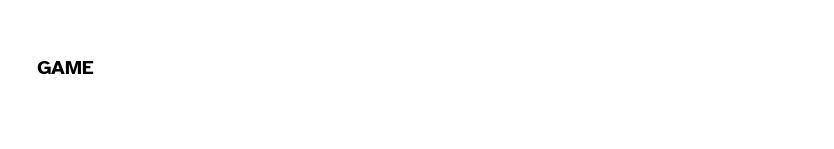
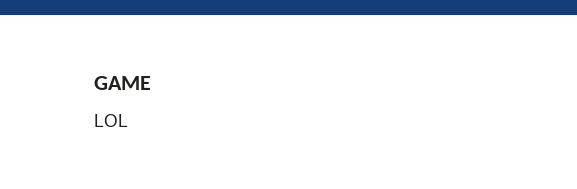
(94, 67) none -> [94,114,128,127] // LOL

